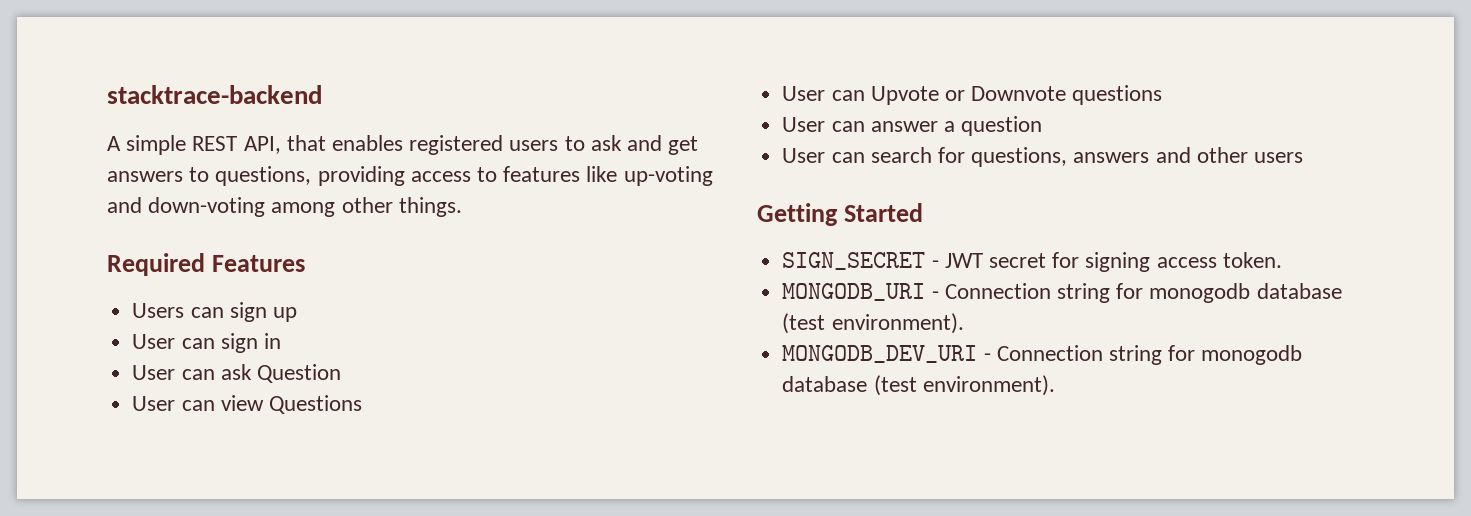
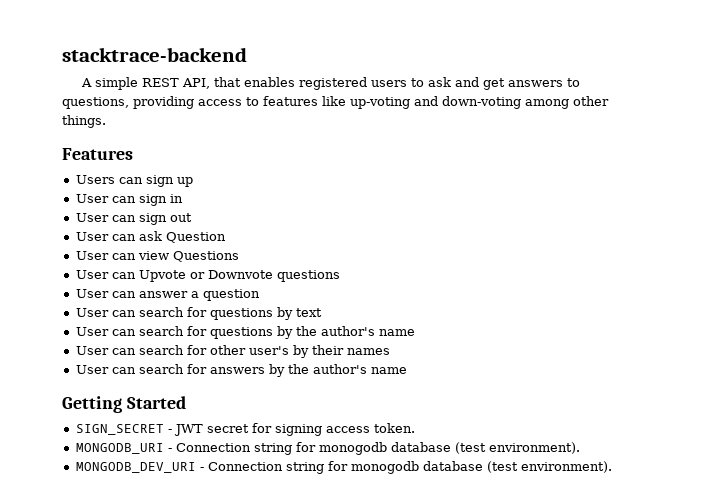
[107,253,205,276] Required -> (106, 121) none
(281, 341) none -> [75,213,192,225] // User can sign out
[971,147,1303,167] questions, answers and other users -> [209,307,322,320] [75,326,415,339] [75,345,390,358] [75,364,407,377] questions by text // User can search for questions by the author's name // User can search for other user's by their names // User can search for answers by the author's name

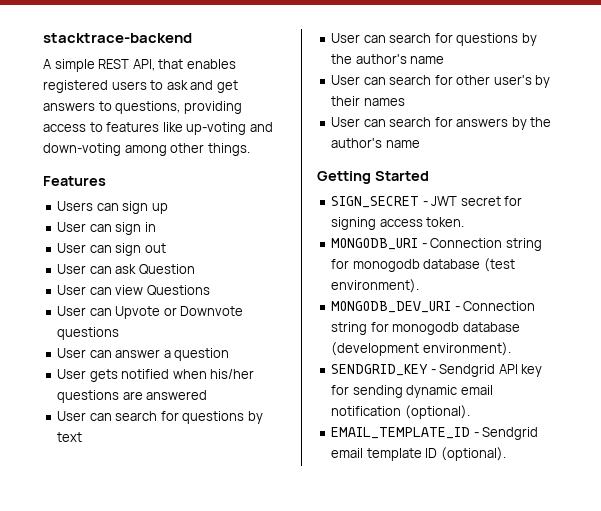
(260, 295) none -> [57,369,255,382] [57,390,208,403] // User gets notified when his/her questions are answered
[486,461,612,473] (test environment). -> [331,342,511,356] [331,364,543,377] [331,385,493,398] [331,405,470,419] [331,427,539,440] [331,447,506,461] (development environment). // SENDGRID_KEY - Sendgrid API key for sending dynamic email notification (optional). // EMAIL_TEMPLATE_ID - Sendgrid email template ID (optional).

